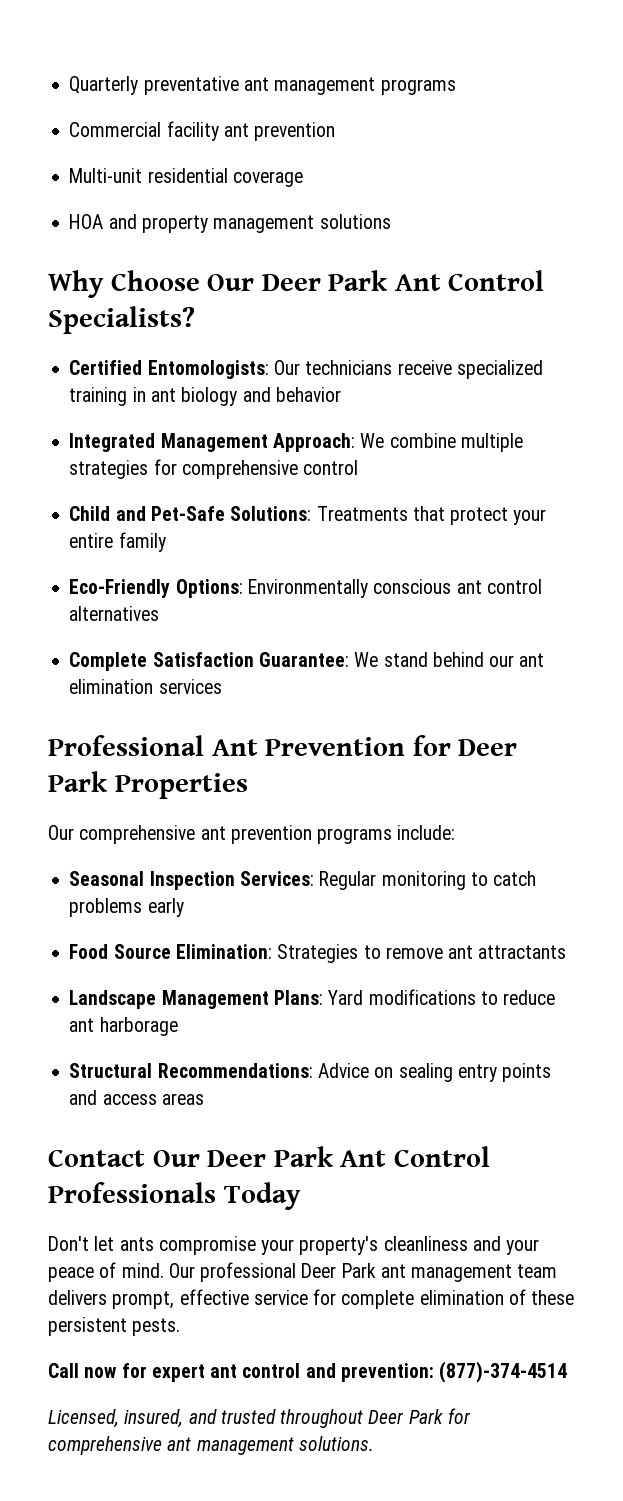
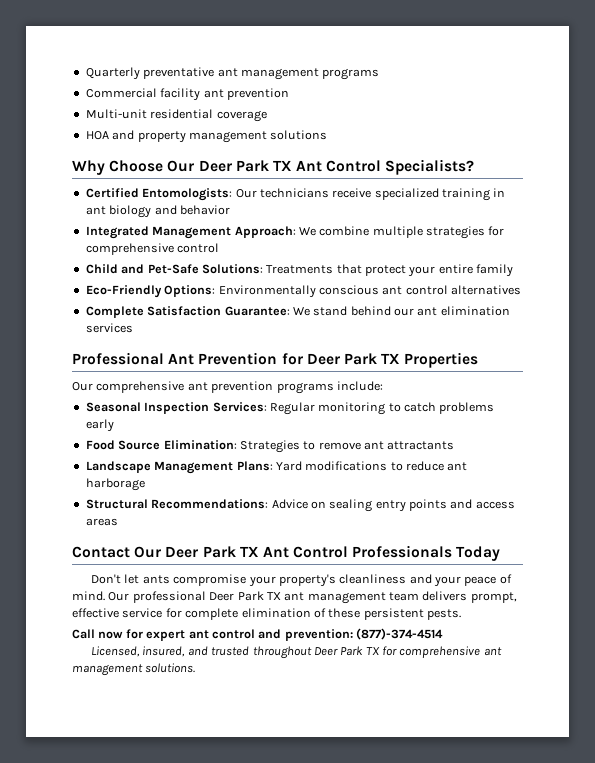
(389, 280) none -> [272,160,292,171] TX
(108, 781) none -> [381,353,401,364] TX
(334, 1156) none -> [239,546,259,557] TX
(376, 1270) none -> [266,592,281,600] TX
(443, 1416) none -> [365,647,380,655] TX

